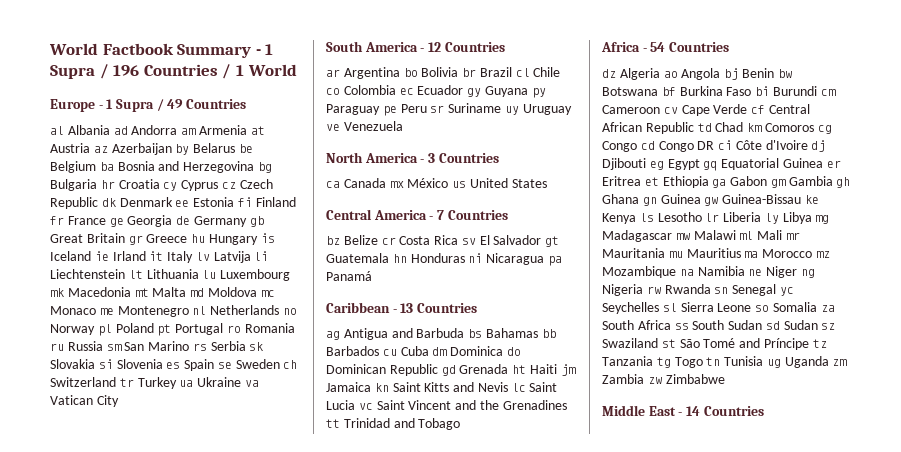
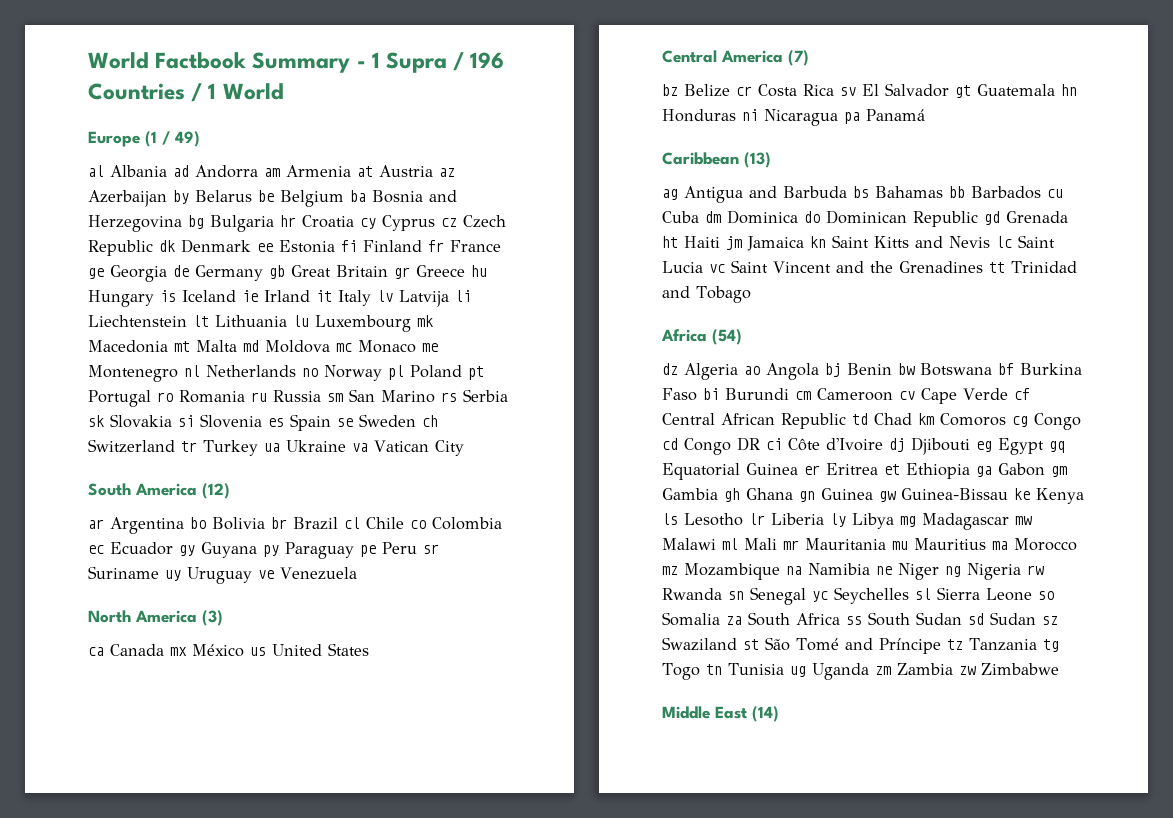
[98,99,246,112] - 1 Supra / 49 Countries -> [145,131,200,147] (1 / 49)
[420,42,505,52] - 12 Countries -> [202,483,230,499] (12)
[420,153,499,163] - 3 Countries -> [202,610,223,626] (3)
[429,210,508,220] - 7 Countries -> [788,50,809,66] (7)
[392,303,477,313] - 13 Countries -> [744,152,771,168] (13)
[642,42,729,52] - 54 Countries -> [712,329,742,345] (54)
[678,406,764,416] - 14 Countries -> [752,706,779,722] (14)

